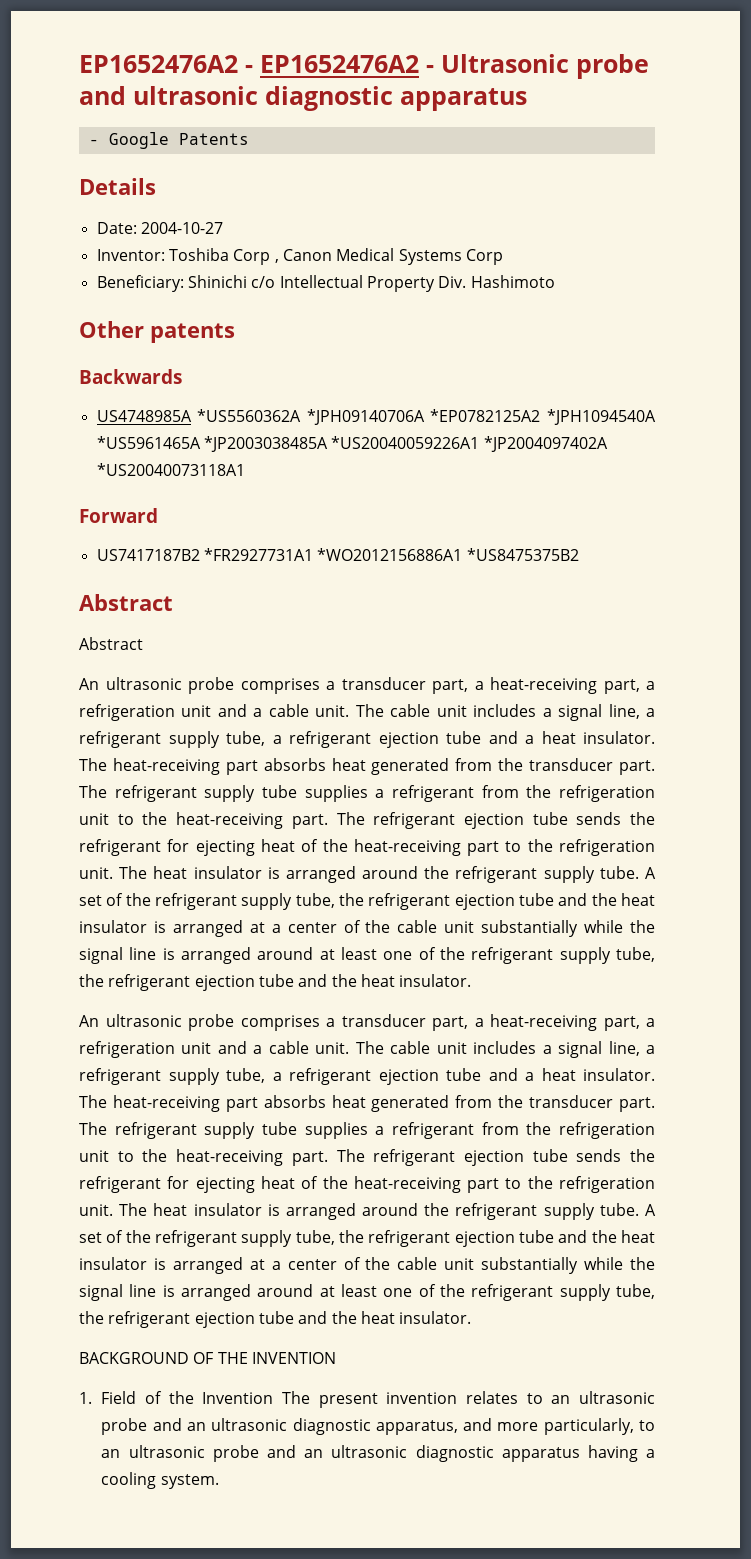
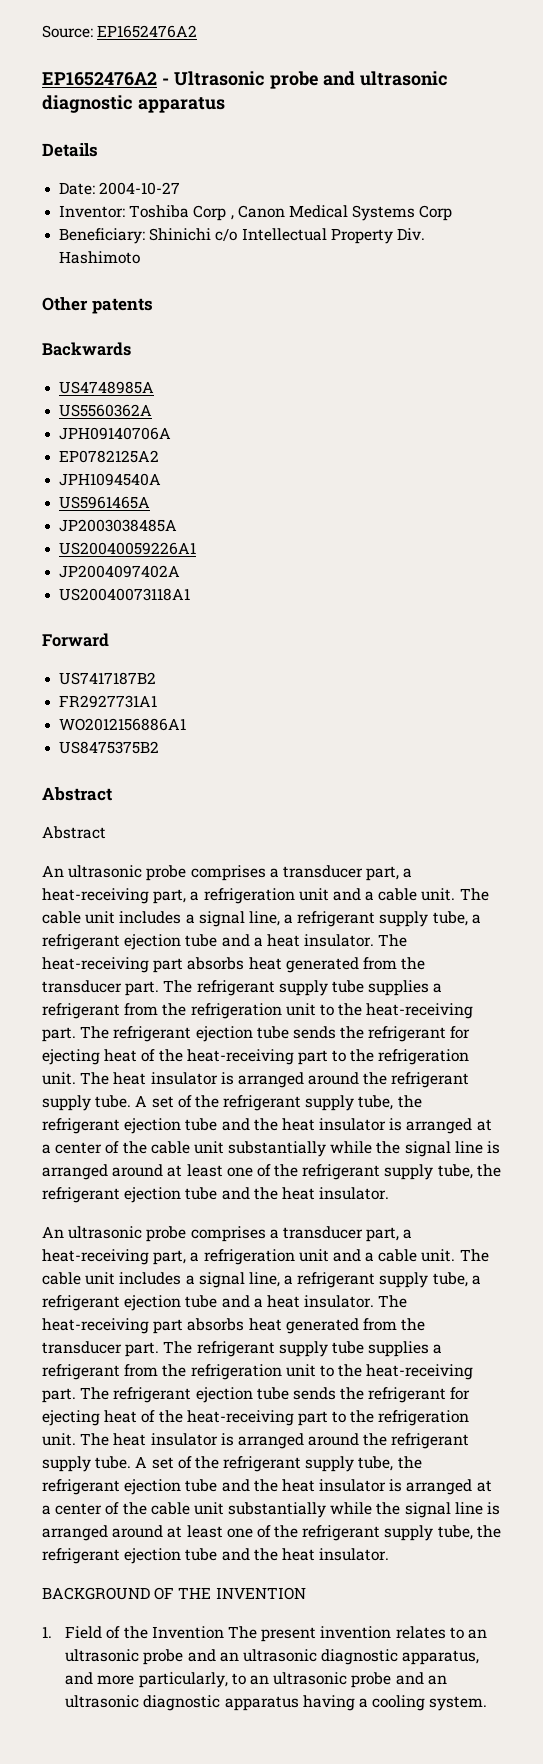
[79,55,253,73] EP1652476A2 - -> [42,25,198,38] Source: EP1652476A2 //
[88,132,249,149] // - Google Patents -> (225, 105) none
[197,409,656,425] [96,436,608,452] [96,463,245,476] *US5560362A *JPH09140706A *EP0782125A2 *JPH1094540A *US5961465A *JP2003038485A *US20040059226A1 *JP2004097402A *US20040073118A1 -> [59,404,153,417] [59,427,172,440] [59,450,160,463] [59,473,162,486] [59,496,151,509] [59,519,178,532] [59,542,197,555] [59,565,181,578] [59,588,191,601] // US5560362A // JPH09140706A // EP0782125A2 // JPH1094540A // US5961465A // JP2003038485A // US20040059226A1 // JP2004097402A // US20040073118A1
[203,548,579,561] *FR2927731A1 *WO2012156886A1 *US8475375B2 -> [59,695,158,708] [59,718,187,731] [59,741,160,754] // FR2927731A1 // WO2012156886A1 // US8475375B2

